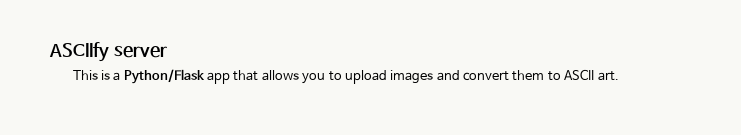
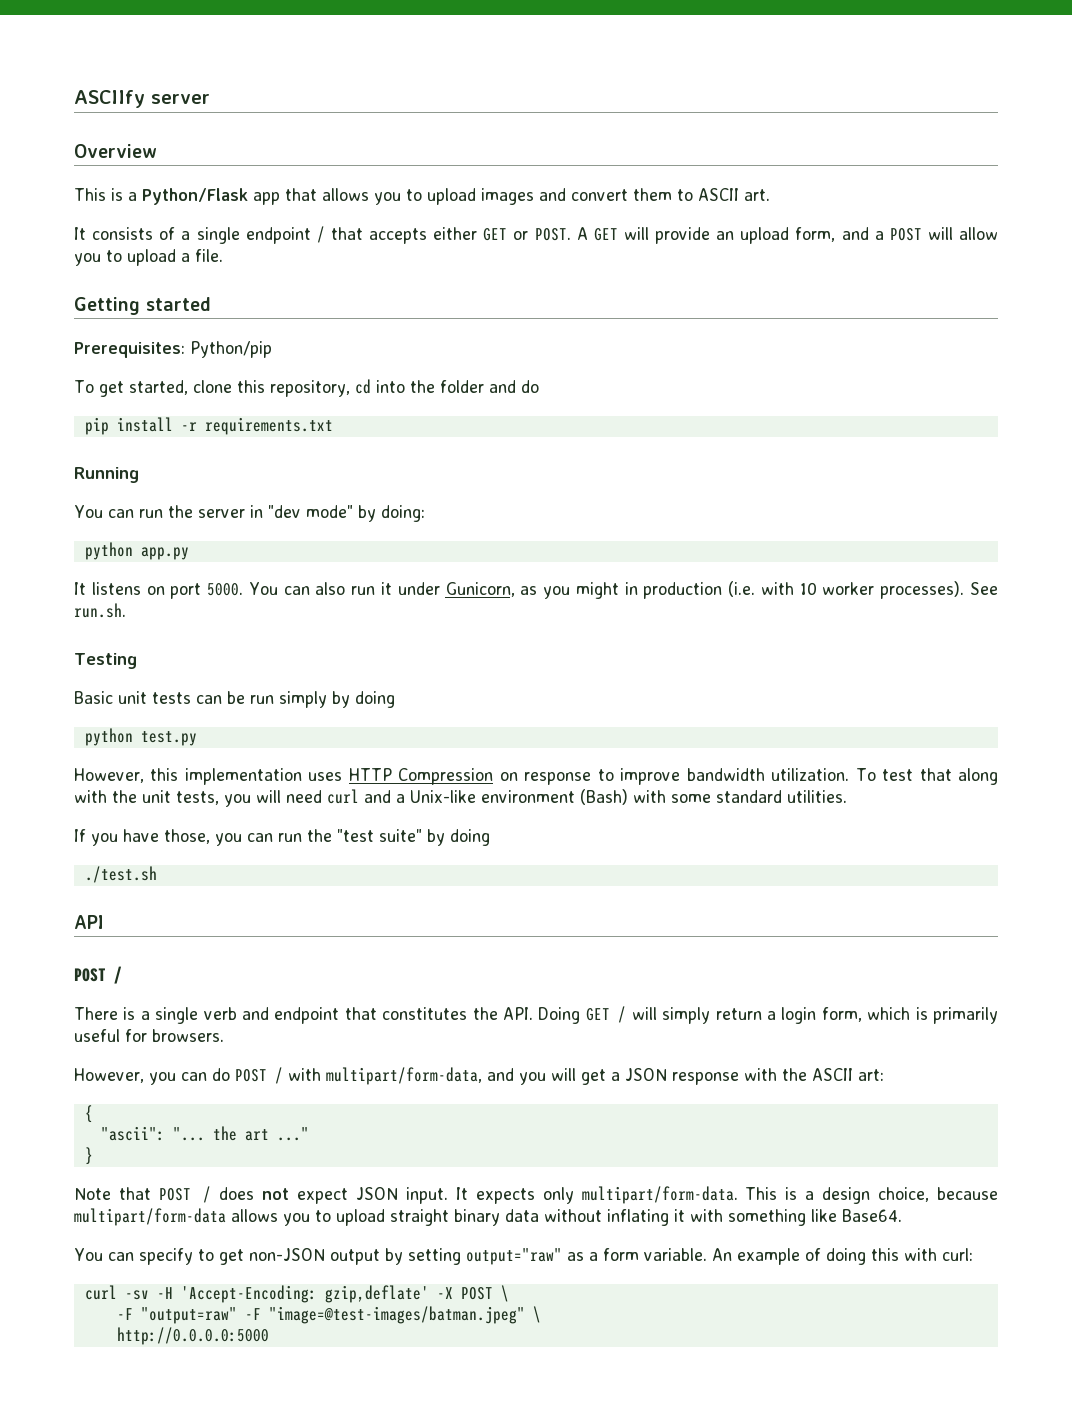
(167, 51) none -> [74,144,157,158] // Overview
(619, 76) none -> [74,226,998,244] [74,249,223,266] [74,297,211,315] [74,341,272,358] [74,379,539,397] [84,417,333,435] [74,467,139,483] [74,505,425,522] [84,542,189,560] [74,581,998,599] [74,603,126,618] [74,653,137,669] [74,691,395,708] [84,728,197,746] [74,768,999,785] [74,789,847,807] [74,829,490,846] [84,866,157,883] [74,915,103,929] [74,966,122,984] [74,1006,998,1024] [74,1029,224,1042] [74,1067,884,1085] [84,1105,93,1123] [100,1126,309,1141] [84,1147,93,1165] [74,1186,998,1204] [74,1208,902,1226] [74,1248,973,1265] [84,1285,509,1303] [116,1306,541,1324] [116,1327,269,1345] // It consists of a single endpoint / that accepts either GET or POST. A GET will provide an upload form, and a POST will allow you to upload a file. // Getting started // Prerequisites: Python/pip // To get started, clone this repository, cd into the folder and do // pip install -r requirements.txt // Running // You can run the server in "dev mode" by doing: // python app.py // It listens on port 5000. You can also run it under Gunicorn, as you might in production (i.e. with 10 worker processes). See run.sh. // Testing // Basic unit tests can be run simply by doing // python test.py // However, this implementation uses HTTP Compression on response to improve bandwidth utilization. To test that along with the unit tests, you will need curl and a Unix-like environment (Bash) with some standard utilities. // If you have those, you can run the "test suite" by doing // ./test.sh // API // POST / // There is a single verb and endpoint that constitutes the API. Doing GET / will simply return a login form, which is primarily useful for browsers. // However, you can do POST / with multipart/form-data, and you will get a JSON response with the ASCII art: // { // "ascii": "... the art ..." // } // Note that POST / does not expect JSON input. It expects only multipart/form-data. This is a design choice, because multipart/form-data allows you to upload straight binary data without inflating it with something like Base64. // You can specify to get non-JSON output by setting output="raw" as a form variable. An example of doing this with curl: // curl -sv -H 'Accept-Encoding: gzip,deflate' -X POST \ // -F "output=raw" -F "image=@test-images/batman.jpeg" \ // http://0.0.0.0:5000

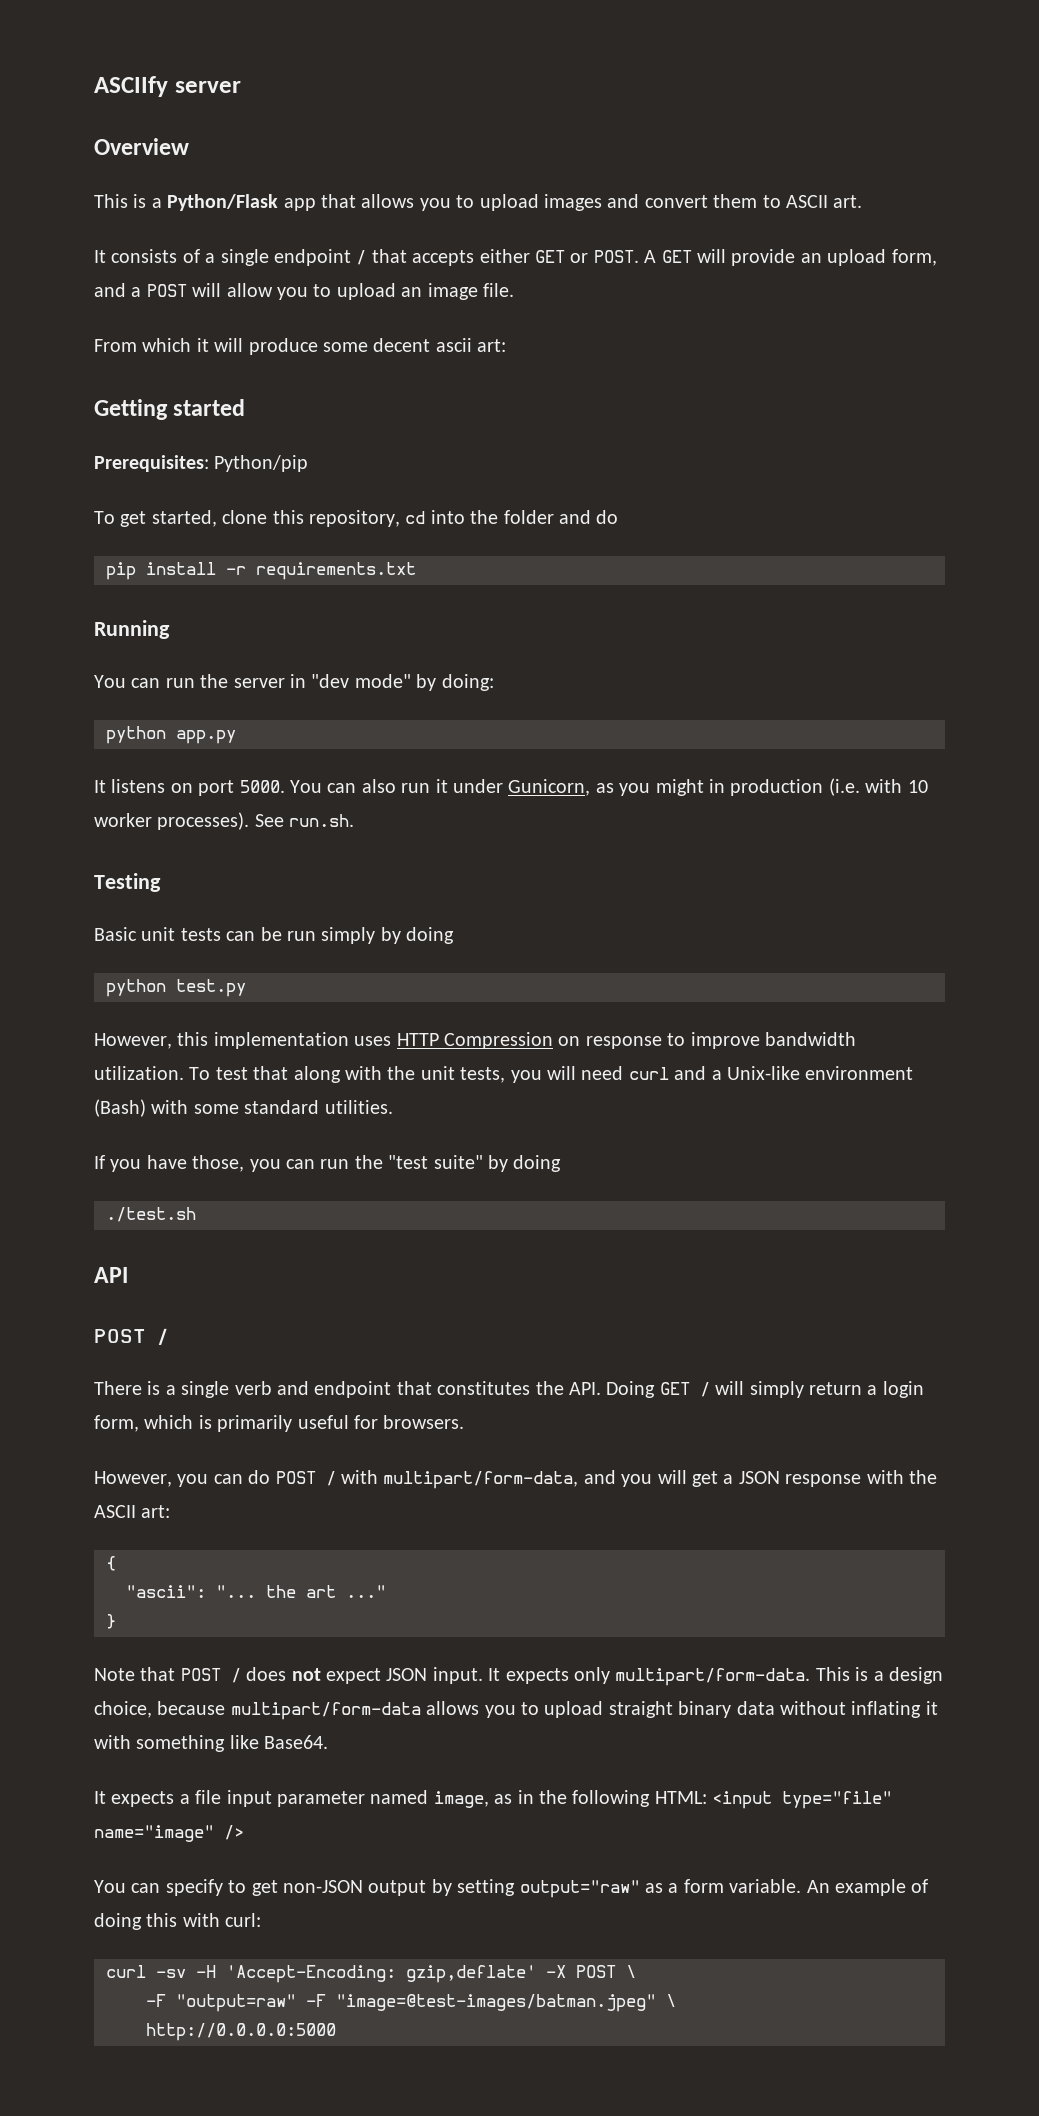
[181,253,190,262] a -> [401,283,478,300] an image
(223, 255) none -> [94,338,507,355] // From which it will produce some decent ascii art:
(902, 1215) none -> [94,1790,893,1809] [94,1825,244,1842] // It expects a file input parameter named image, as in the following HTML: <input type="file" name="image" />

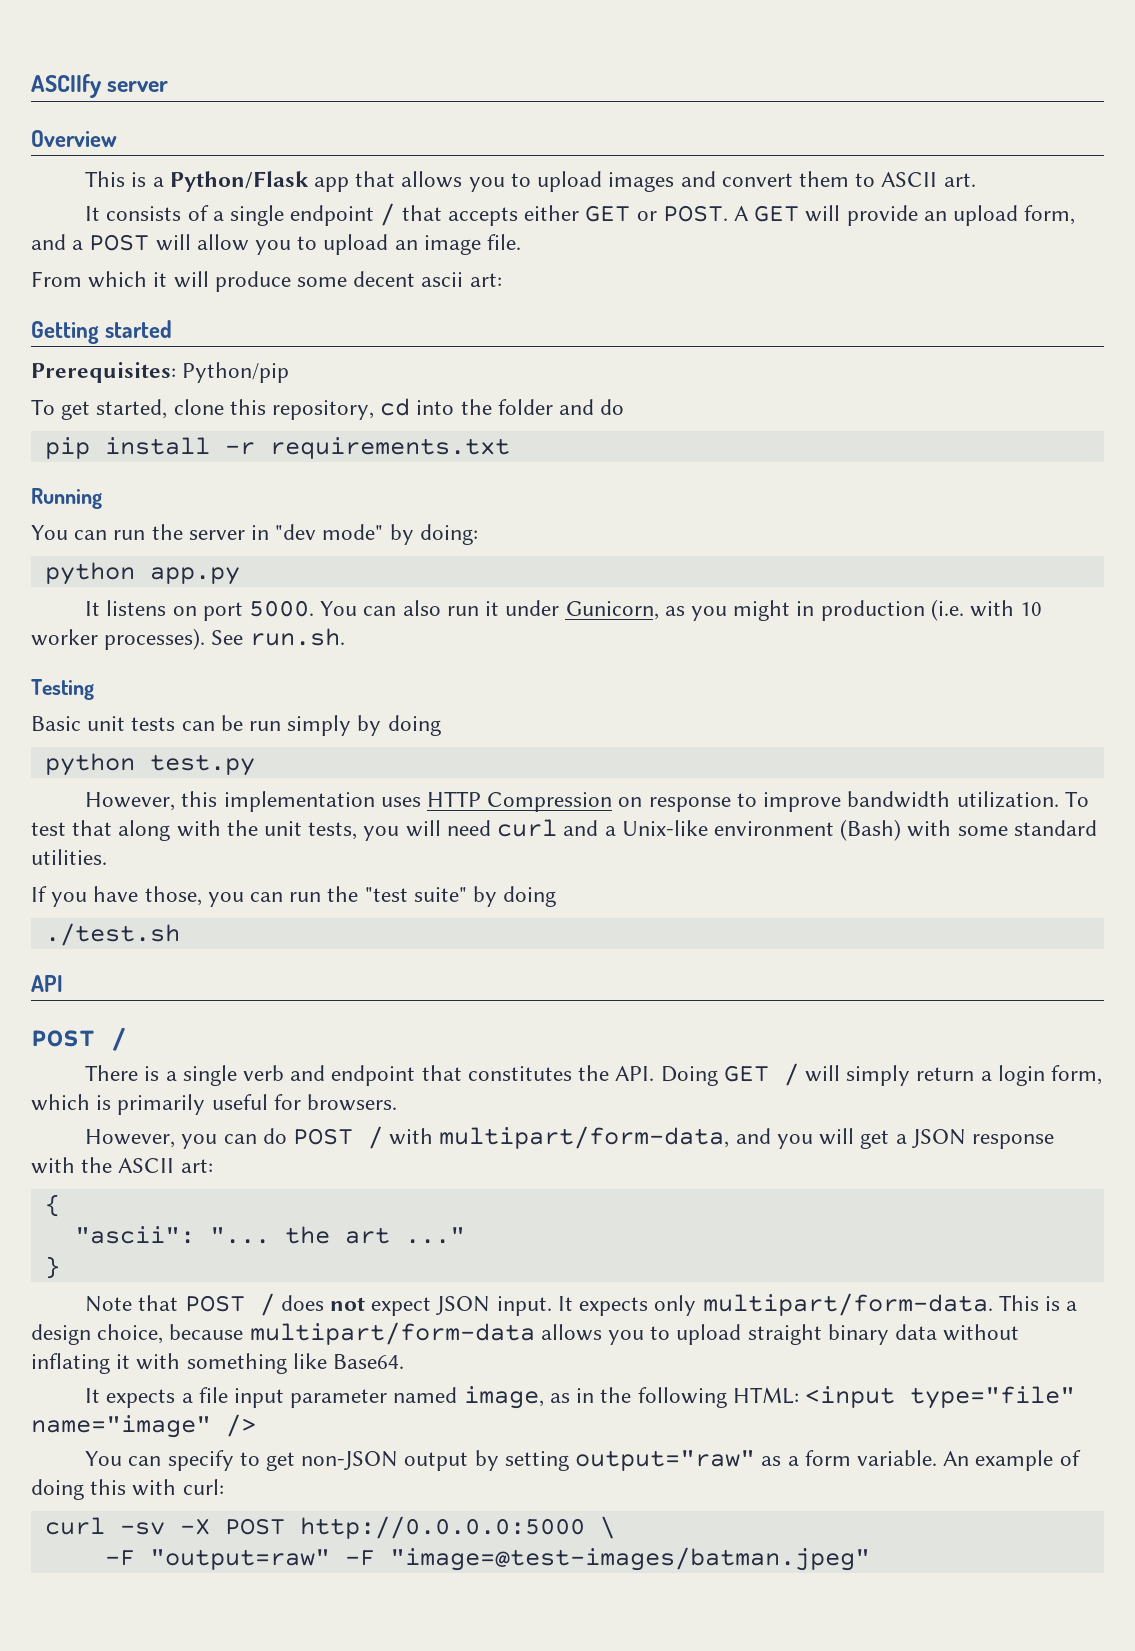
[196,1965,536,1983] -H 'Accept-Encoding: gzip,deflate' -> (165, 1528) none
(616, 1971) none -> [299,1516,585,1539] http://0.0.0.0:5000
[666,1994,676,2007] [146,2023,336,2041] \ // http://0.0.0.0:5000 -> (870, 1559) none

